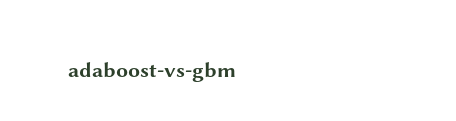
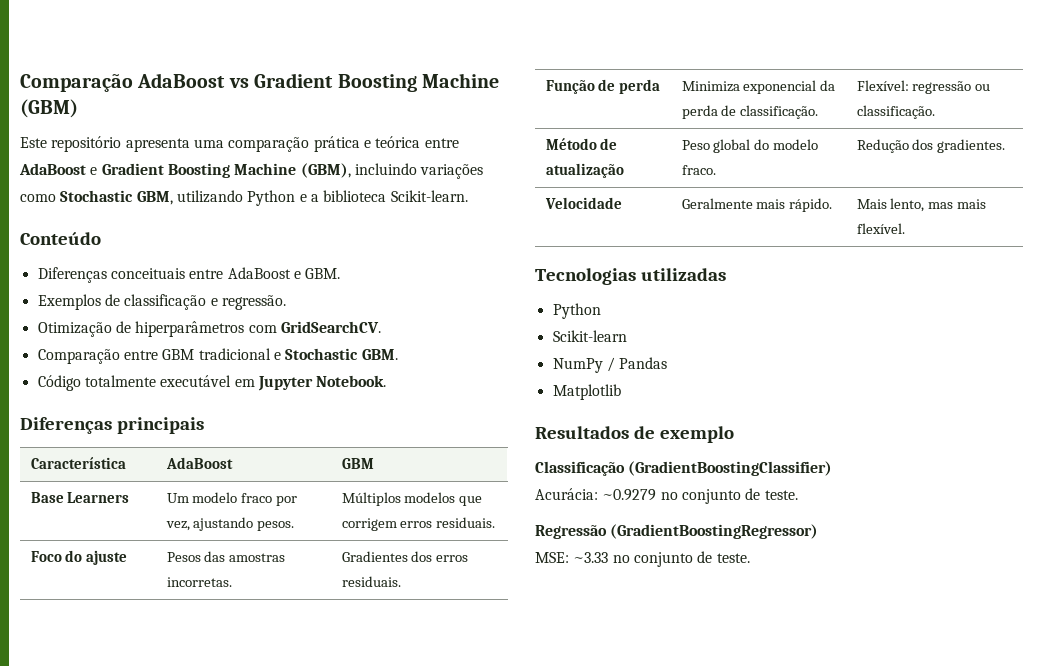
[68,62,236,82] adaboost-vs-gbm -> [20,73,499,92] [20,99,78,118] [20,136,459,152] [19,163,484,179] [20,190,468,206] [20,232,101,245] [37,267,341,283] [37,294,286,310] [37,321,381,337] [37,348,398,364] [37,375,387,391] [20,417,204,434] [30,457,126,469] [165,457,233,469] [341,458,374,469] [30,492,130,503] [166,492,298,506] [165,517,295,531] [341,492,483,506] [341,517,496,531] [30,550,128,565] [166,551,286,562] [166,577,232,587] [341,551,469,562] [341,576,401,587] [545,79,661,94] [681,80,836,94] [681,105,819,119] [856,80,991,94] [856,105,935,119] [545,138,618,150] [545,163,624,178] [681,139,819,153] [681,165,716,175] [856,139,1006,153] [544,197,622,209] [681,198,833,212] [856,198,987,212] [856,223,905,234] [535,268,726,285] [552,303,601,319] [552,330,627,342] [552,357,668,373] [552,384,621,400] [535,426,734,443] [535,461,833,476] [535,488,798,504] [535,524,819,539] [535,551,750,567] Comparação AdaBoost vs Gradient Boosting Machine (GBM) // Este repositório apresenta uma comparação prática e teórica entre AdaBoost e Gradient Boosting Machine (GBM), incluindo variações como Stochastic GBM, utilizando Python e a biblioteca Scikit-learn. // Conteúdo // Diferenças conceituais entre AdaBoost e GBM. // Exemplos de classificação e regressão. // Otimização de hiperparâmetros com GridSearchCV. // Comparação entre GBM tradicional e Stochastic GBM. // Código totalmente executável em Jupyter Notebook. // Diferenças principais // Característica | AdaBoost | GBM // Base Learners | Um modelo fraco por vez, ajustando pesos. | Múltiplos modelos que corrigem erros residuais. // Foco do ajuste | Pesos das amostras incorretas. | Gradientes dos erros residuais. // Função de perda | Minimiza exponencial da perda de classificação. | Flexível: regressão ou classificação. // Método de atualização | Peso global do modelo fraco. | Redução dos gradientes. // Velocidade | Geralmente mais rápido. | Mais lento, mas mais flexível. // Tecnologias utilizadas // Python // Scikit-learn // NumPy / Pandas // Matplotlib // Resultados de exemplo // Classificação (GradientBoostingClassifier) // Acurácia: ~0.9279 no conjunto de teste. // Regressão (GradientBoostingRegressor) // MSE: ~3.33 no conjunto de teste.

